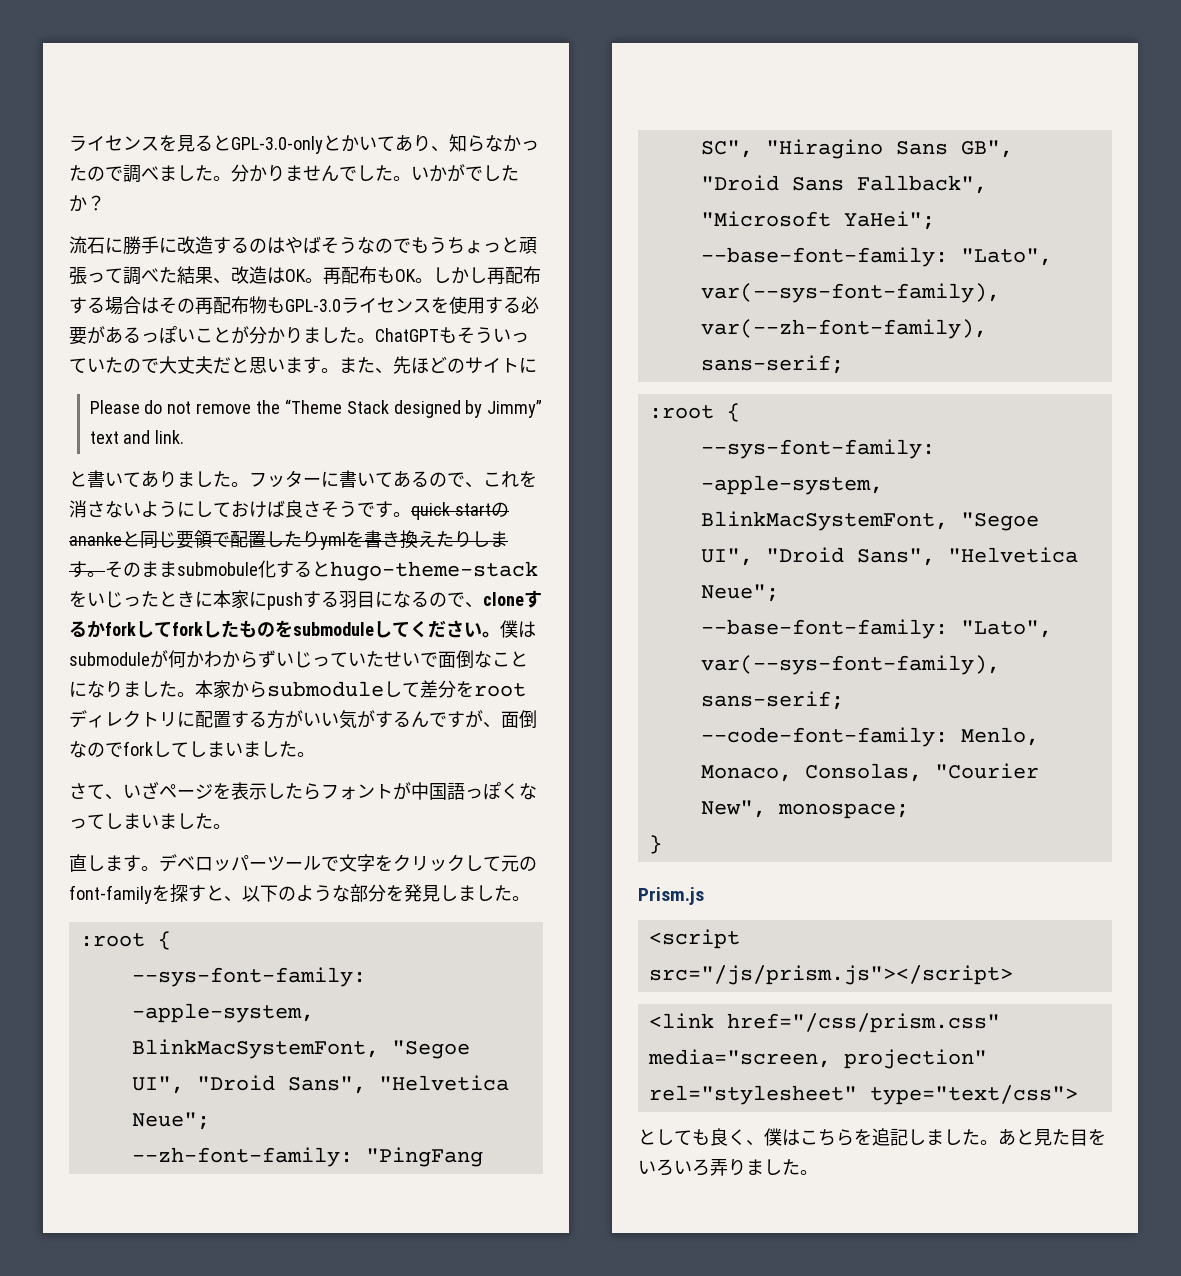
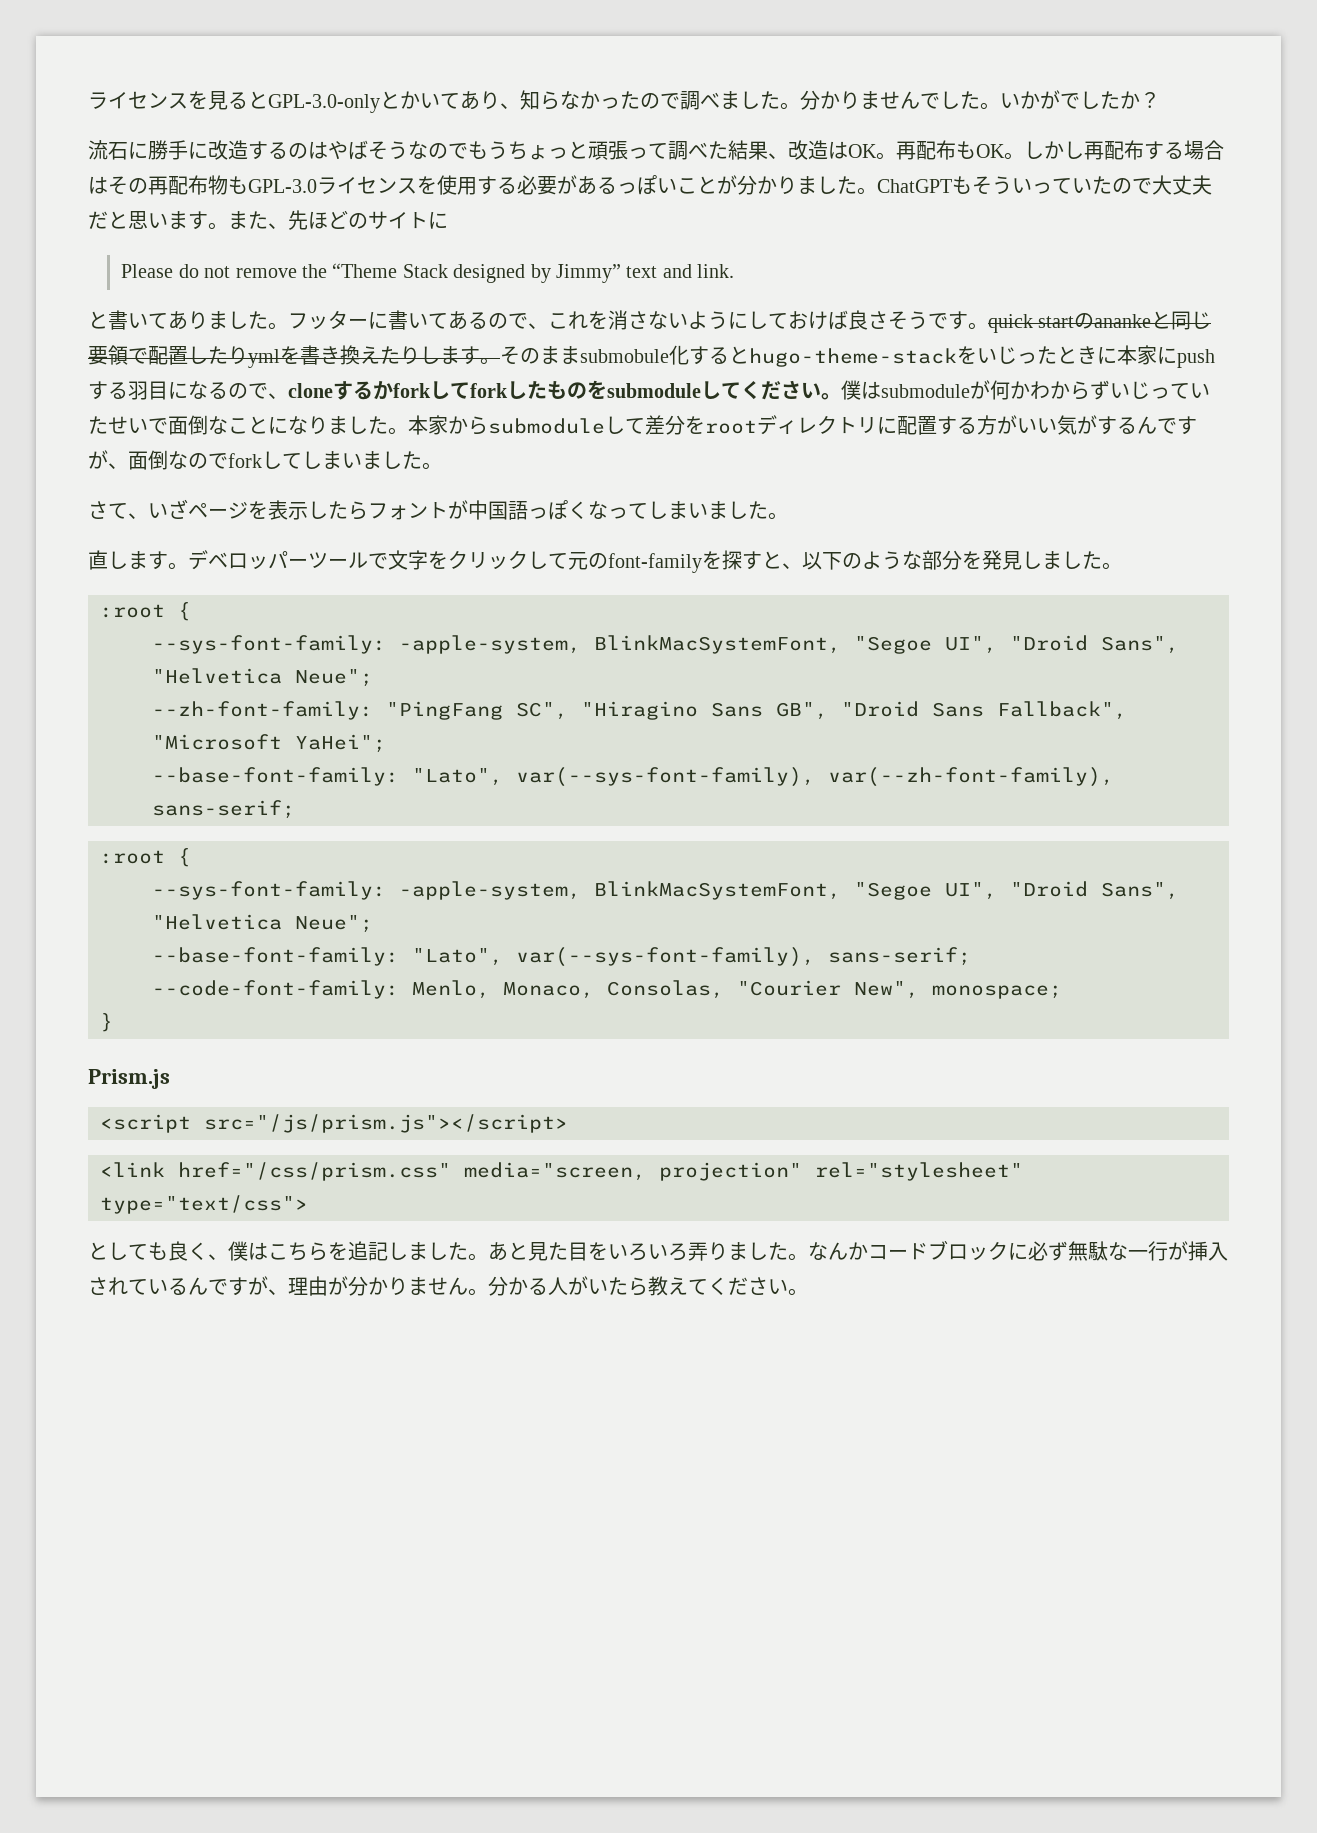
(818, 1172) none -> [808,1240,1228,1261] [88,1276,808,1296] なんかコードブロックに必ず無駄な一行が挿入されているんですが、理由が分かりません。分かる人がいたら教えてください。

